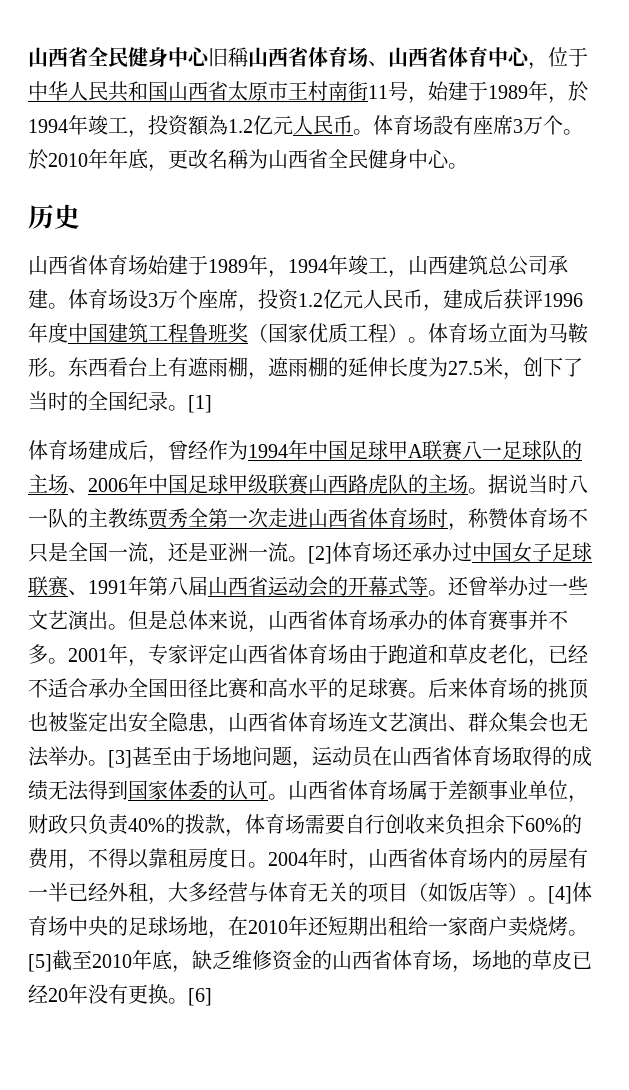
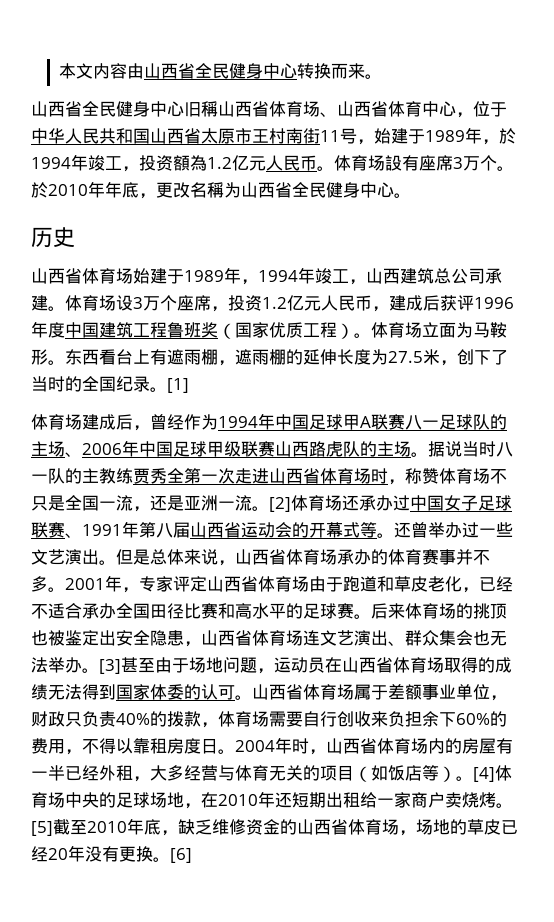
(28, 57) none -> [59,63,383,79] 本文内容由山西省全民健身中心转换而来。 //

